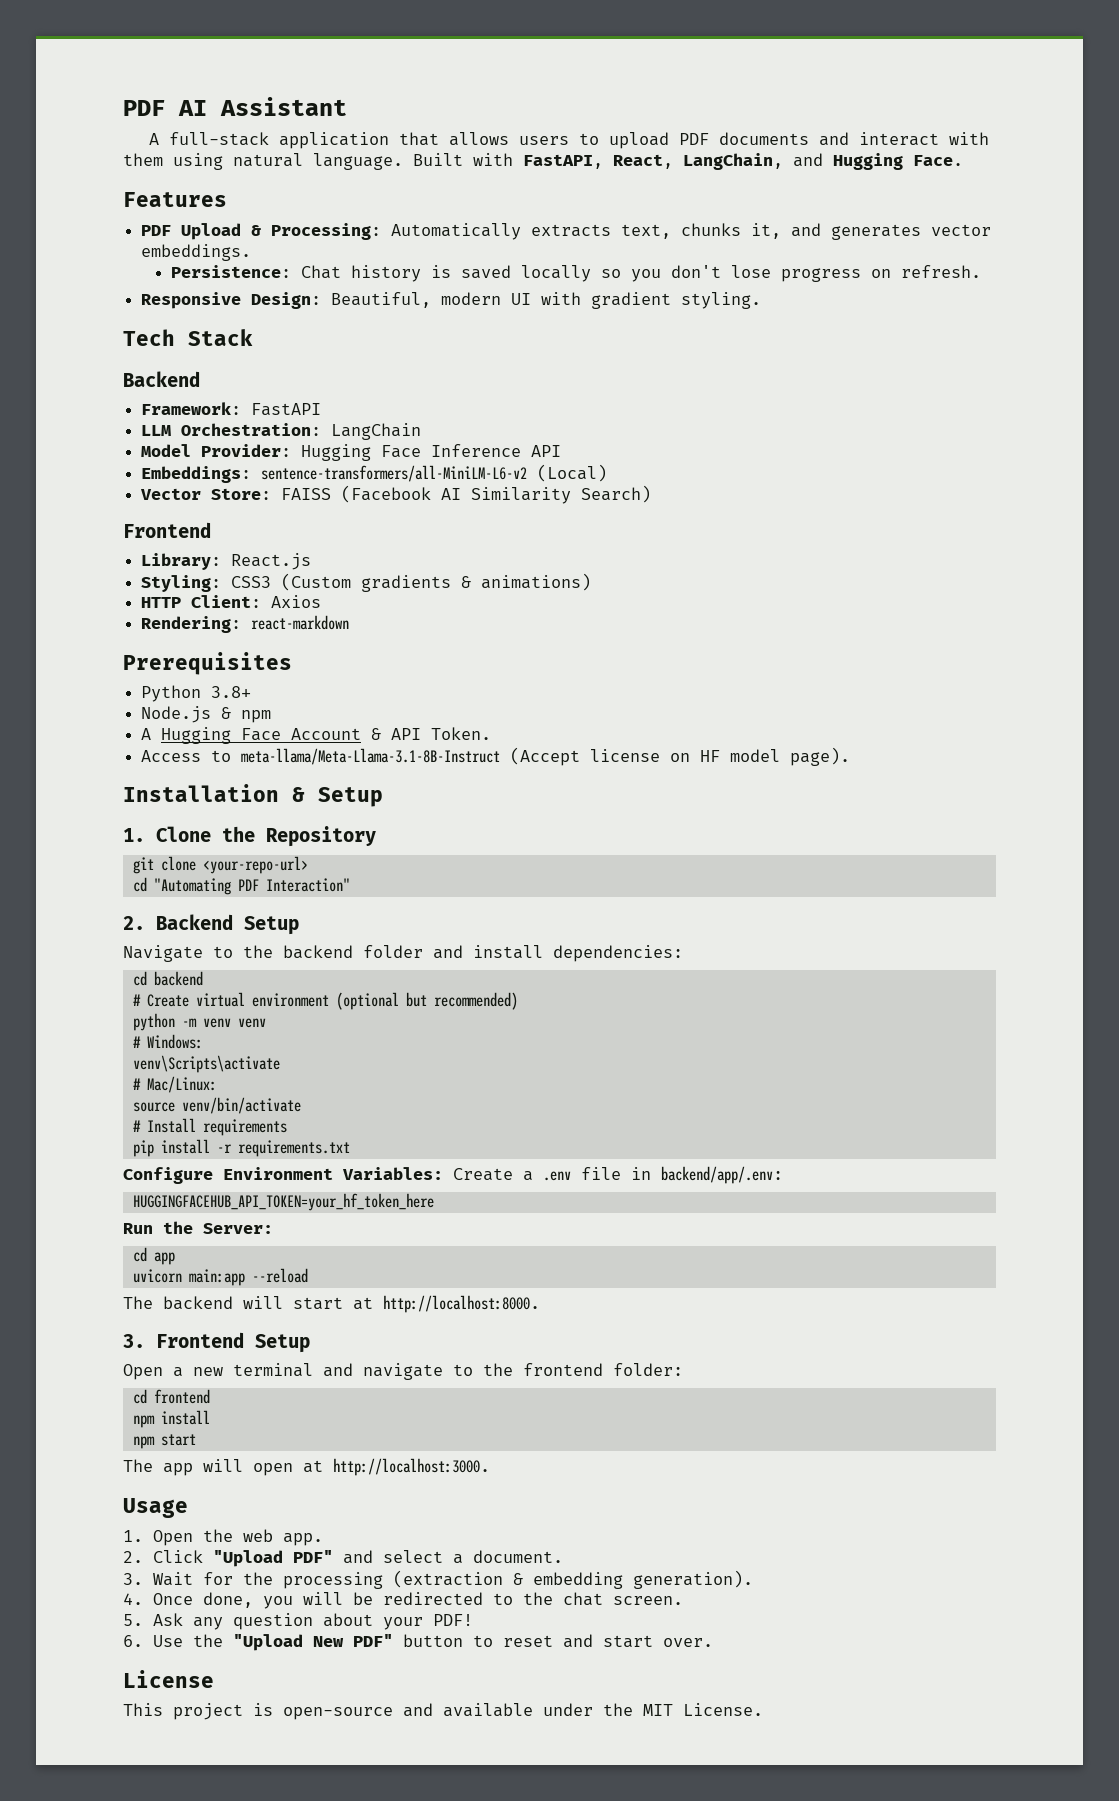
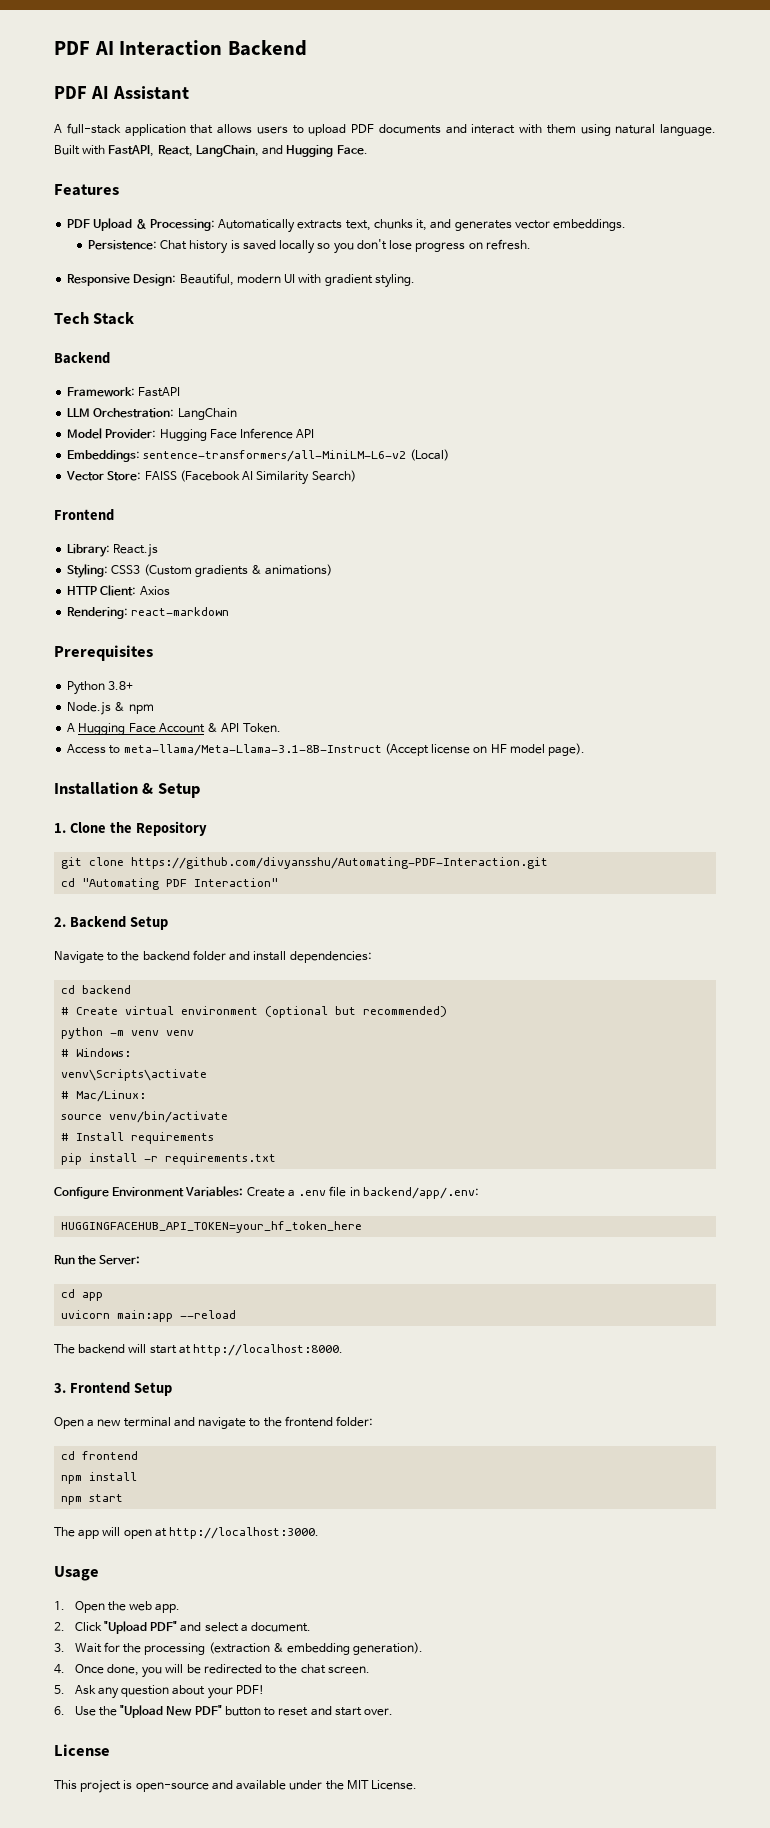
[123,100,207,116] PDF AI -> [54,40,307,56] [54,86,109,99] PDF AI Interaction Backend // PDF AI
[202,856,308,874] <your-repo-url> -> [131,857,549,869] https://github.com/divyansshu/Automating-PDF-Interaction.git

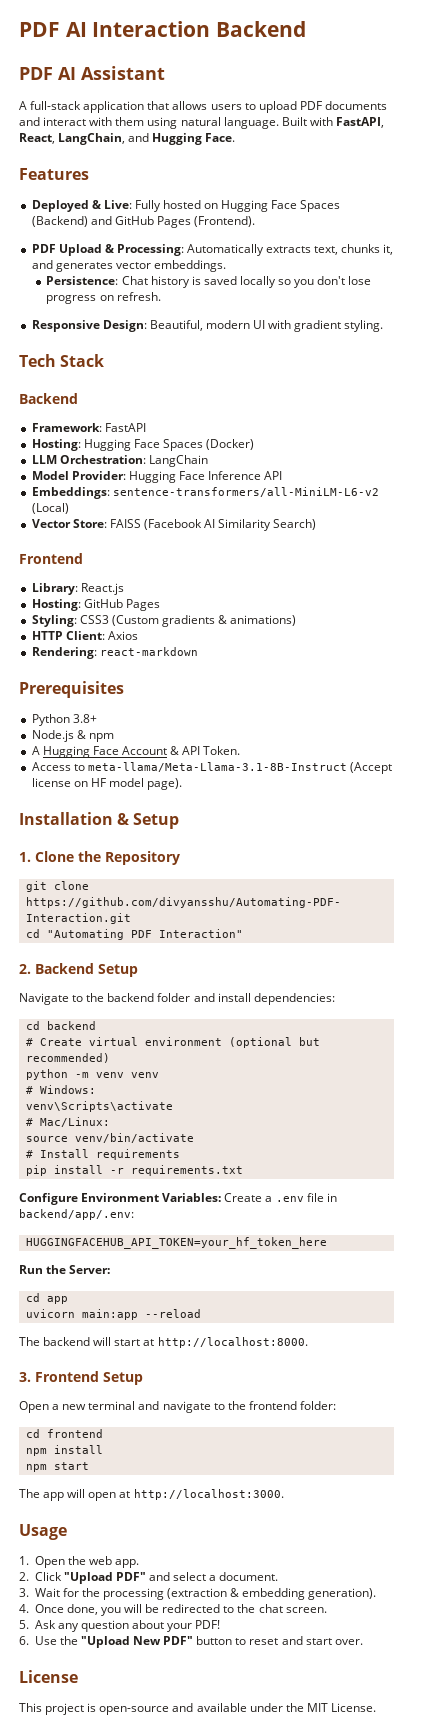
(119, 190) none -> [31,200,341,212] [31,216,256,228] // Deployed & Live: Fully hosted on Hugging Face Spaces (Backend) and GitHub Pages (Frontend).
(181, 392) none -> [31,439,255,451] // Hosting: Hugging Face Spaces (Docker)
(159, 550) none -> [31,599,160,611] // Hosting: GitHub Pages

